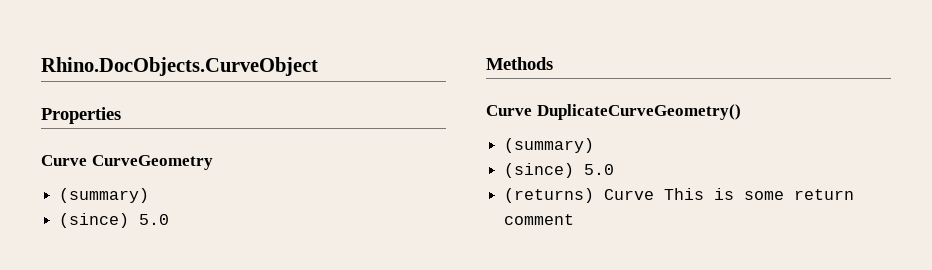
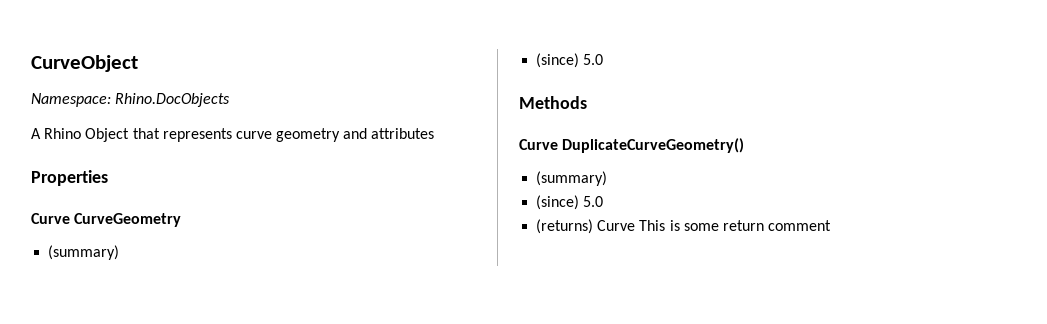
[41,57,318,76] Rhino.DocObjects.CurveObject -> [31,55,138,72] [31,93,231,107] [31,128,435,142] CurveObject // Namespace: Rhino.DocObjects // A Rhino Object that represents curve geometry and attributes

